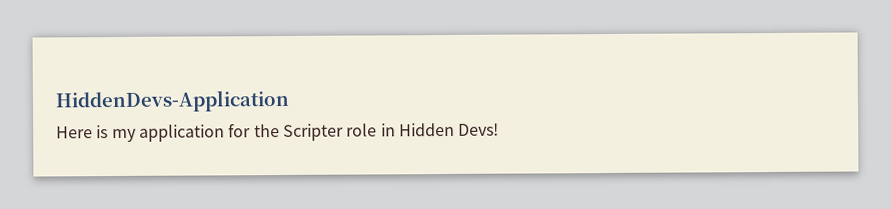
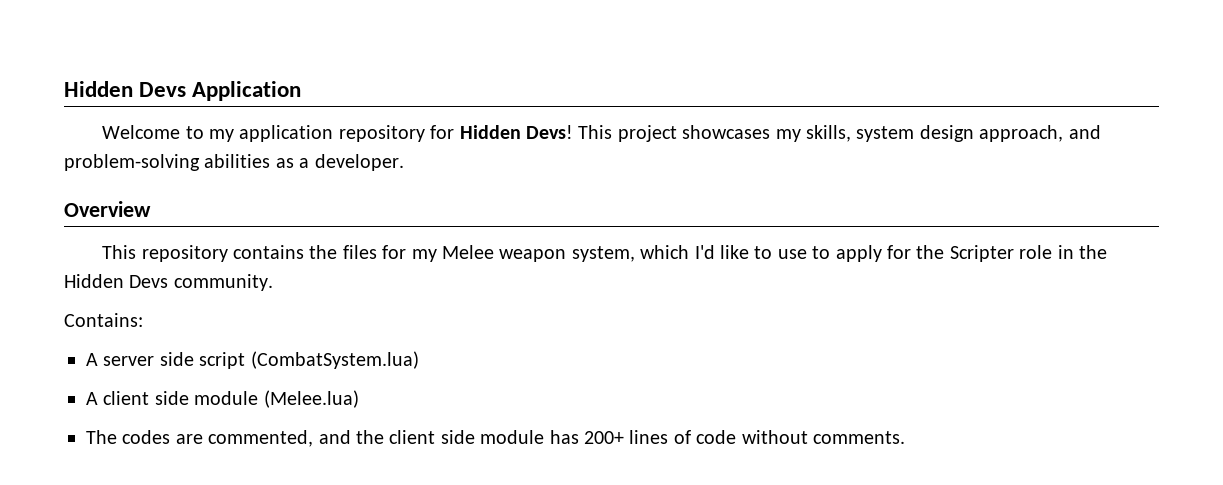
[55,89,290,113] [56,124,225,143] HiddenDevs-Application // Here is my application -> [64,81,302,101] [102,125,1101,142] [64,154,404,171] [64,201,151,217] [102,245,882,262] Hidden Devs Application // Welcome to my application repository for Hidden Devs! This project showcases my skills, system design approach, and problem-solving abilities as a developer. // Overview // This repository contains the files for my Melee weapon system, which I'd like to use to apply
[398,122,500,137] Hidden Devs! -> [1078,245,1107,259] [64,274,273,291] [64,313,143,327] [86,351,419,369] [86,390,359,408] [86,430,905,447] the Hidden Devs community. // Contains: // A server side script (CombatSystem.lua) // A client side module (Melee.lua) // The codes are commented, and the client side module has 200+ lines of code without comments.

